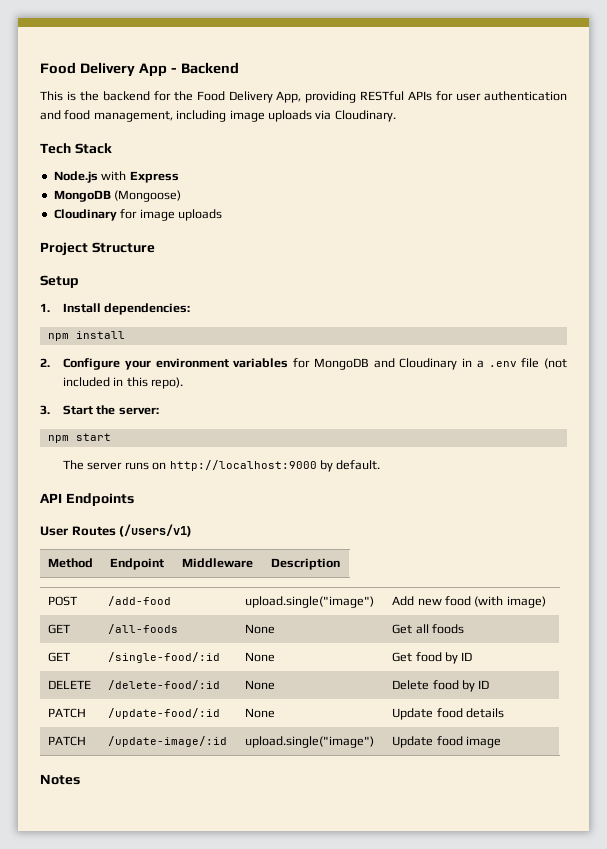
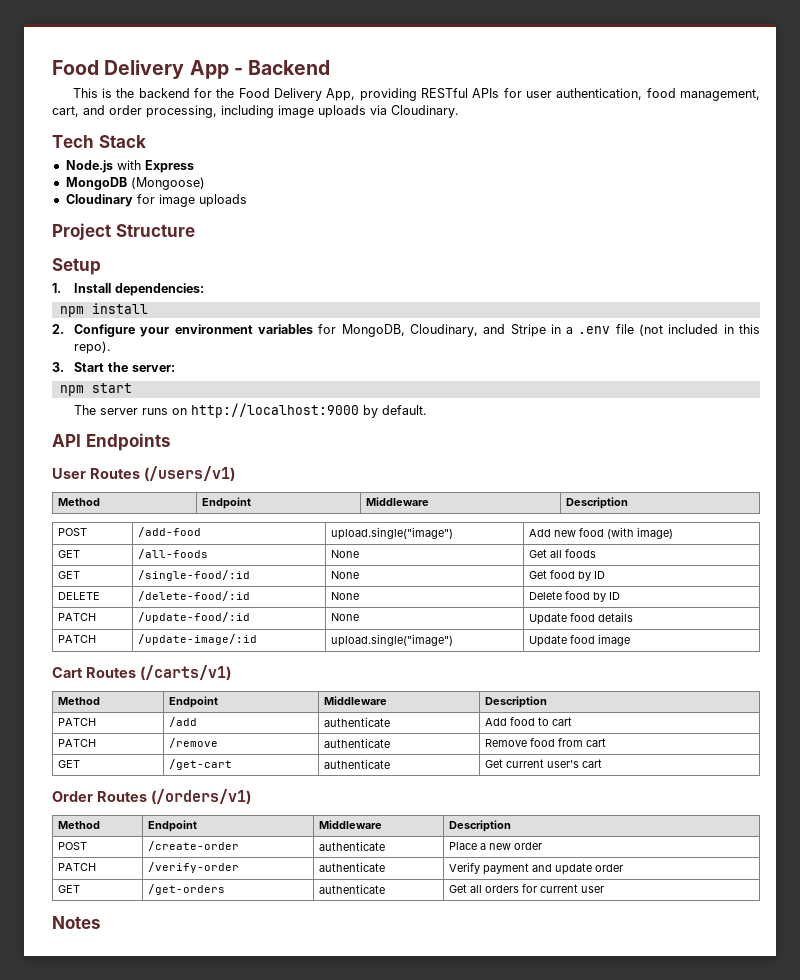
[484,91,567,101] [40,110,173,122] authentication and food management, -> [556,88,760,101] [52,105,217,118] authentication, food management, cart, and order processing,
[313,358,458,370] MongoDB and Cloudinary -> [341,324,546,337] MongoDB, Cloudinary, and Stripe
(502, 742) none -> [52,665,231,680] [57,697,100,705] [168,696,218,708] [323,696,387,705] [484,696,547,708] [57,718,96,726] [168,717,197,727] [323,717,390,727] [484,717,572,726] [57,739,96,747] [168,738,218,748] [323,738,390,748] [484,738,606,747] [57,760,80,768] [168,759,232,770] [323,759,390,769] [484,759,602,768] [52,789,251,804] [57,821,100,829] [147,820,197,832] [318,820,382,829] [448,820,511,832] [57,842,87,850] [147,841,239,851] [318,841,385,851] [448,842,542,850] [57,863,96,871] [147,862,239,873] [318,862,385,872] [448,862,623,875] [57,885,80,893] [147,884,225,895] [318,884,385,894] [448,884,604,893] // Cart Routes (/carts/v1) // Method | Endpoint | Middleware | Description // PATCH | /add | authenticate | Add food to cart // PATCH | /remove | authenticate | Remove food from cart // GET | /get-cart | authenticate | Get current user's cart // Order Routes (/orders/v1) // Method | Endpoint | Middleware | Description // POST | /create-order | authenticate | Place a new order // PATCH | /verify-order | authenticate | Verify payment and update order // GET | /get-orders | authenticate | Get all orders for current user

